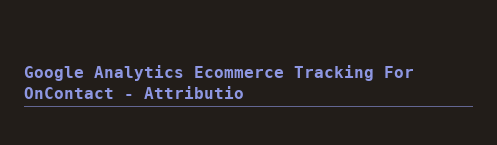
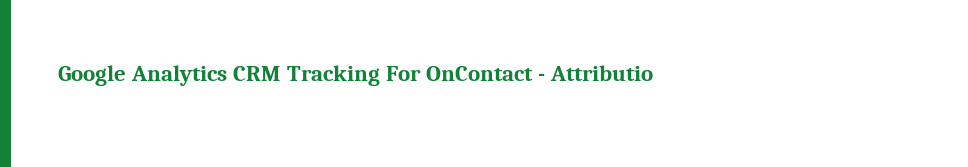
[194,66,284,78] Ecommerce -> [233,66,281,81] CRM

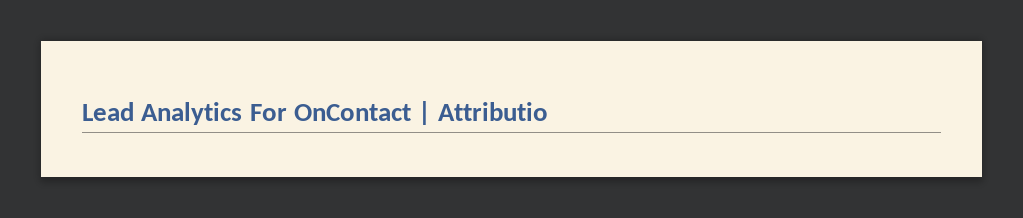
[58,65,380,86] Google Analytics CRM Tracking -> [82,102,243,125] Lead Analytics
[538,73,546,81] - -> [418,101,432,125] |

